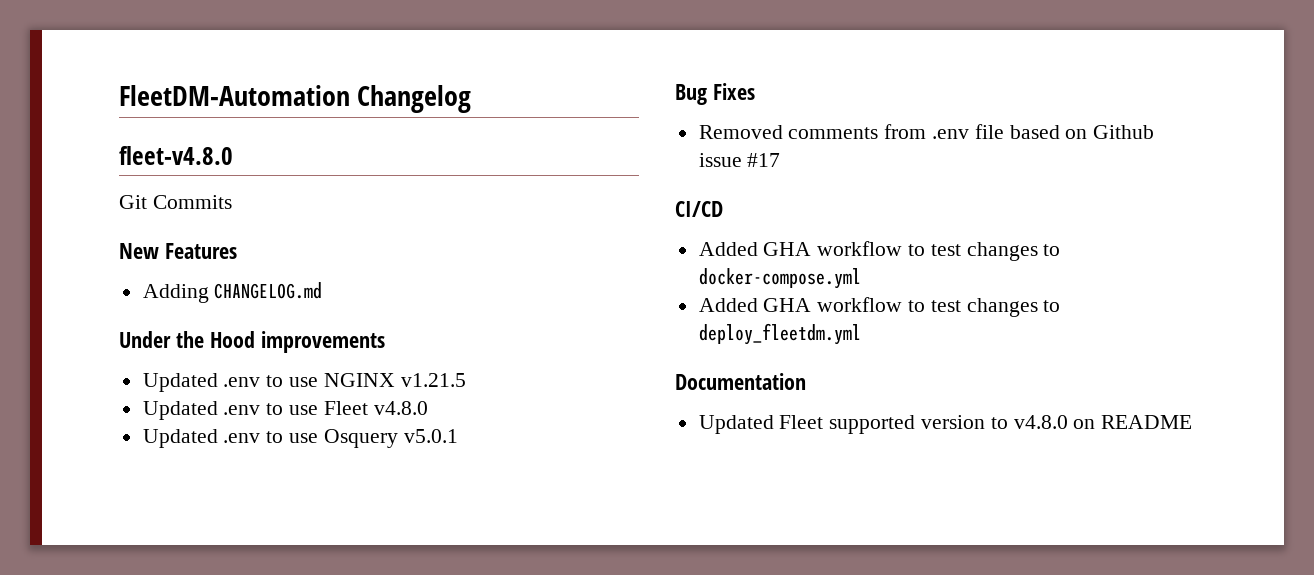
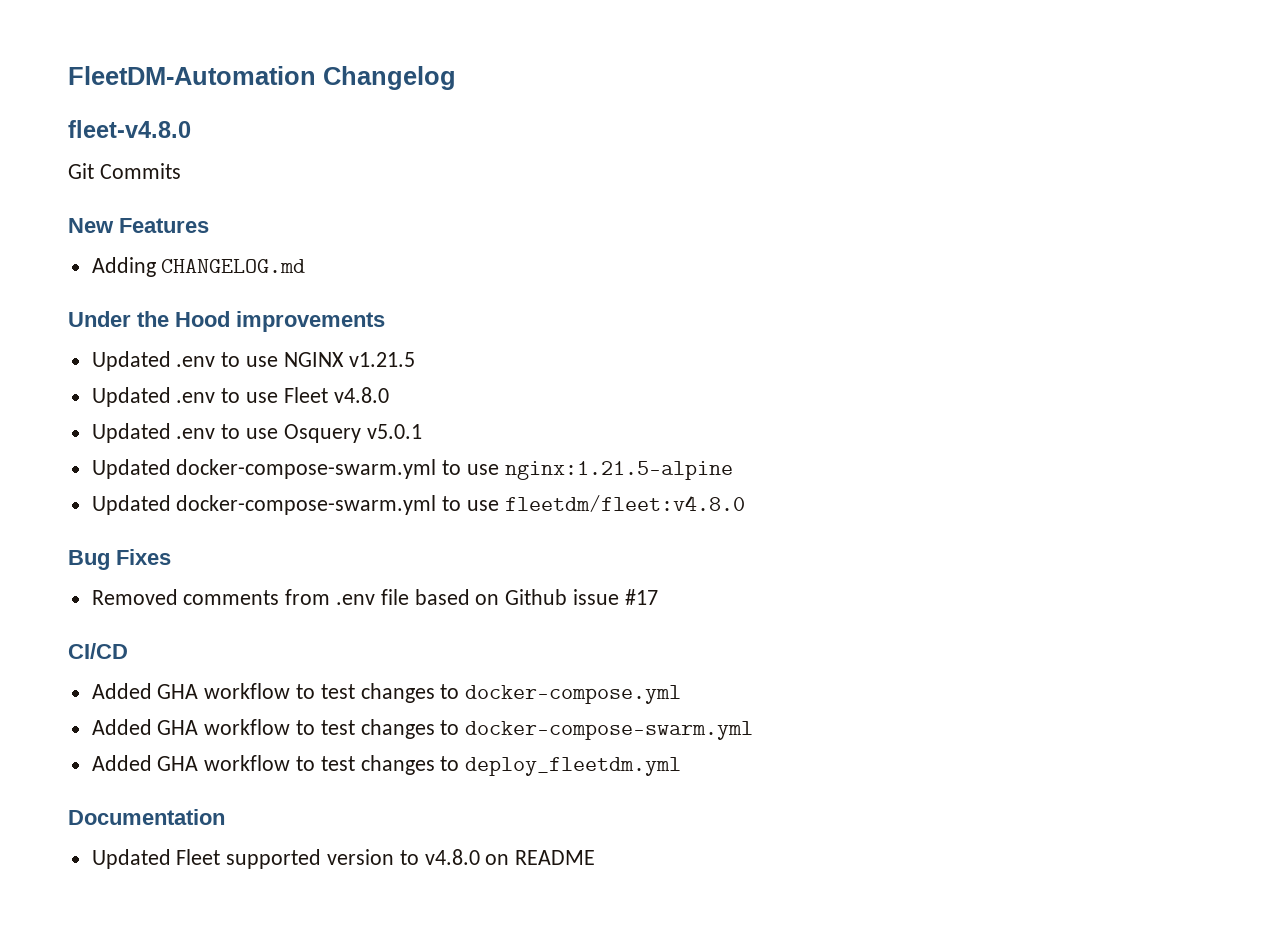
(458, 436) none -> [91,459,733,480] [91,495,745,515] // Updated docker-compose-swarm.yml to use nginx:1.21.5-alpine // Updated docker-compose-swarm.yml to use fleetdm/fleet:v4.8.0
(861, 278) none -> [91,719,754,740] // Added GHA workflow to test changes to docker-compose-swarm.yml

